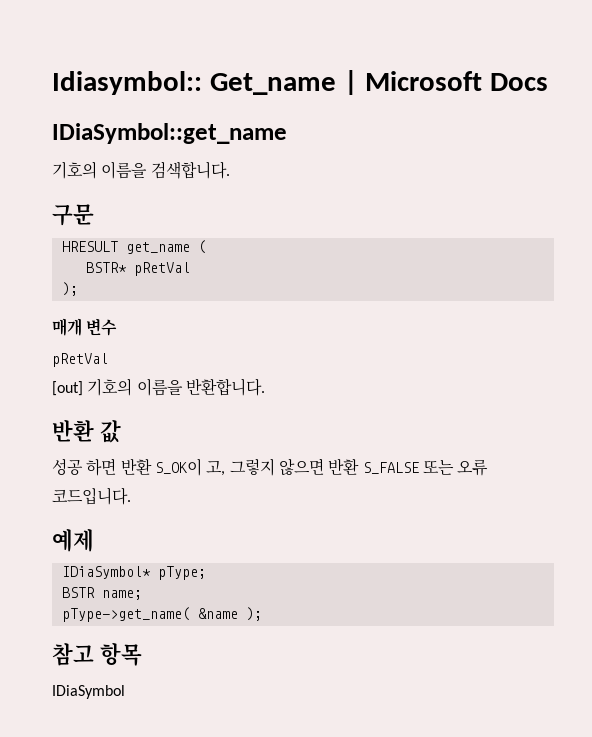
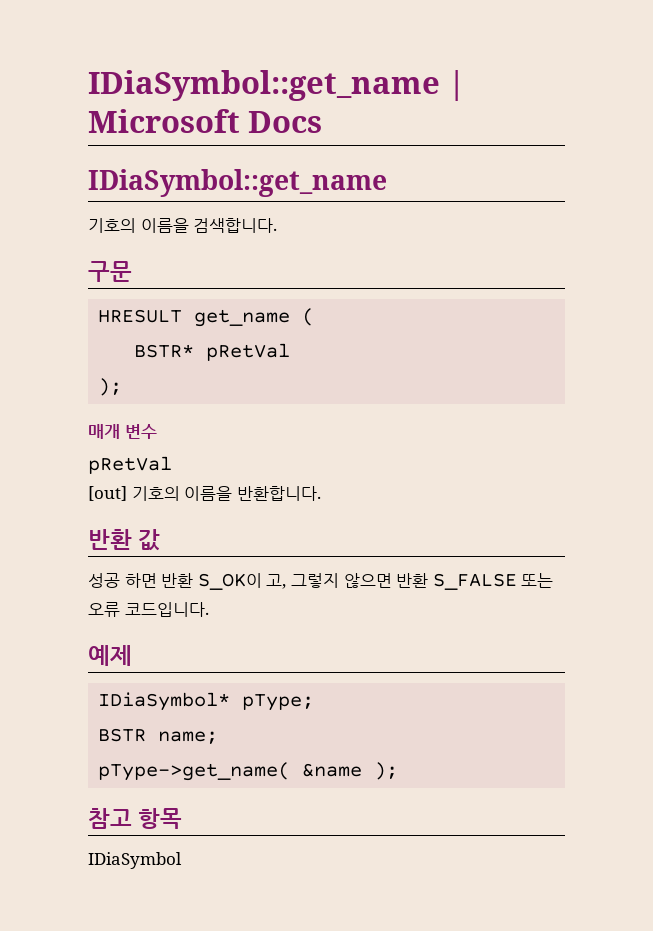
[52,71,336,95] Idiasymbol:: Get_name -> [88,70,440,101] IDiaSymbol::get_name

